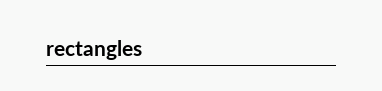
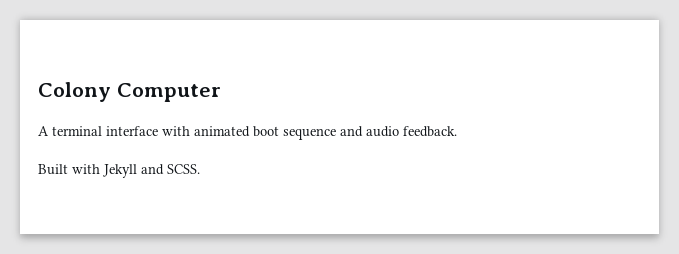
[46,40,142,60] rectangles -> [38,82,221,102] [38,126,457,140] [38,164,200,178] Colony Computer // A terminal interface with animated boot sequence and audio feedback. // Built with Jekyll and SCSS.

